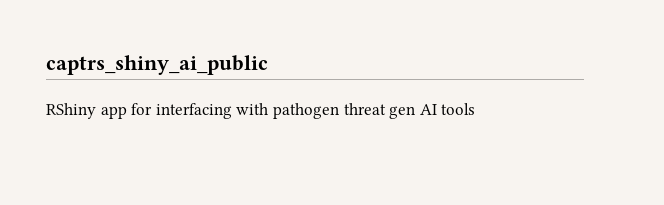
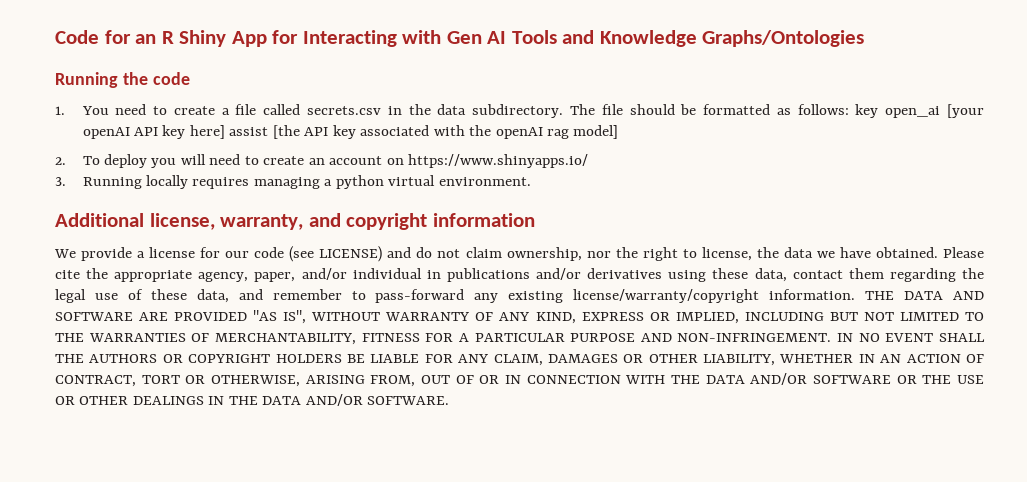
[46,55,268,75] [46,103,476,119] captrs_shiny_ai_public // RShiny app for interfacing with pathogen threat gen AI tools -> [55,30,865,47] [55,72,190,88] [55,104,984,118] [82,125,619,139] [55,154,589,168] [55,175,531,189] [55,213,535,230] [54,246,984,262] [55,268,985,282] [55,289,984,303] [55,310,984,324] [55,333,985,345] [55,354,985,366] [55,373,984,387] [55,394,450,406] Code for an R Shiny App for Interacting with Gen AI Tools and Knowledge Graphs/Ontologies // Running the code // 1. You need to create a file called secrets.csv in the data subdirectory. The file should be formatted as follows: key open_ai [your openAI API key here] assist [the API key associated with the openAI rag model] // 2. To deploy you will need to create an account on https://www.shinyapps.io/ // 3. Running locally requires managing a python virtual environment. // Additional license, warranty, and copyright information // We provide a license for our code (see LICENSE) and do not claim ownership, nor the right to license, the data we have obtained. Please cite the appropriate agency, paper, and/or individual in publications and/or derivatives using these data, contact them regarding the legal use of these data, and remember to pass-forward any existing license/warranty/copyright information. THE DATA AND SOFTWARE ARE PROVIDED "AS IS", WITHOUT WARRANTY OF ANY KIND, EXPRESS OR IMPLIED, INCLUDING BUT NOT LIMITED TO THE WARRANTIES OF MERCHANTABILITY, FITNESS FOR A PARTICULAR PURPOSE AND NON-INFRINGEMENT. IN NO EVENT SHALL THE AUTHORS OR COPYRIGHT HOLDERS BE LIABLE FOR ANY CLAIM, DAMAGES OR OTHER LIABILITY, WHETHER IN AN ACTION OF CONTRACT, TORT OR OTHERWISE, ARISING FROM, OUT OF OR IN CONNECTION WITH THE DATA AND/OR SOFTWARE OR THE USE OR OTHER DEALINGS IN THE DATA AND/OR SOFTWARE.

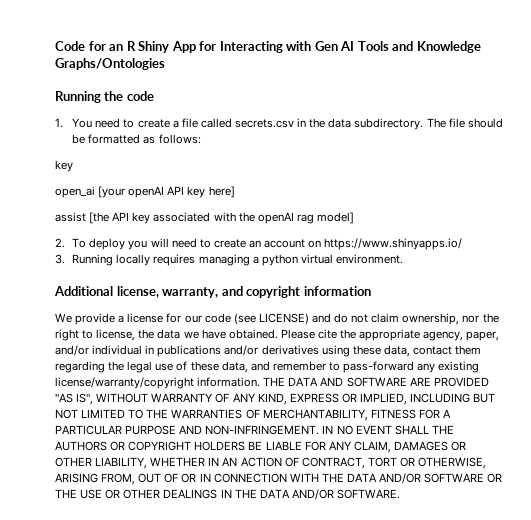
[855,104,879,118] key -> [55,160,73,172] // key //
(225, 132) none -> (235, 192) //

